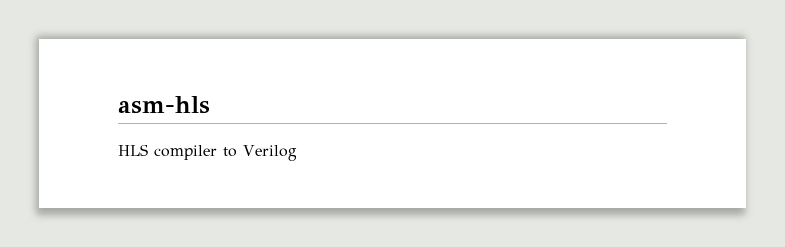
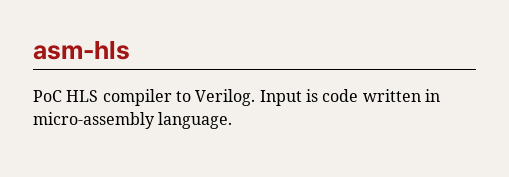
(210, 105) none -> [33,90,62,102] PoC
[243,145,297,161] Verilog -> [195,89,440,106] [33,112,233,129] Verilog. Input is code written in micro-assembly language.

